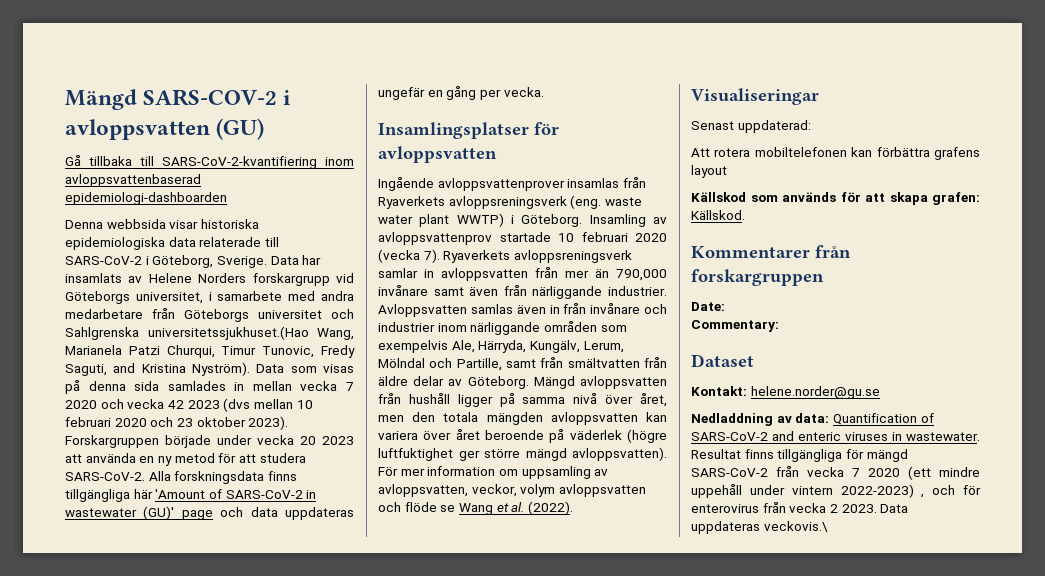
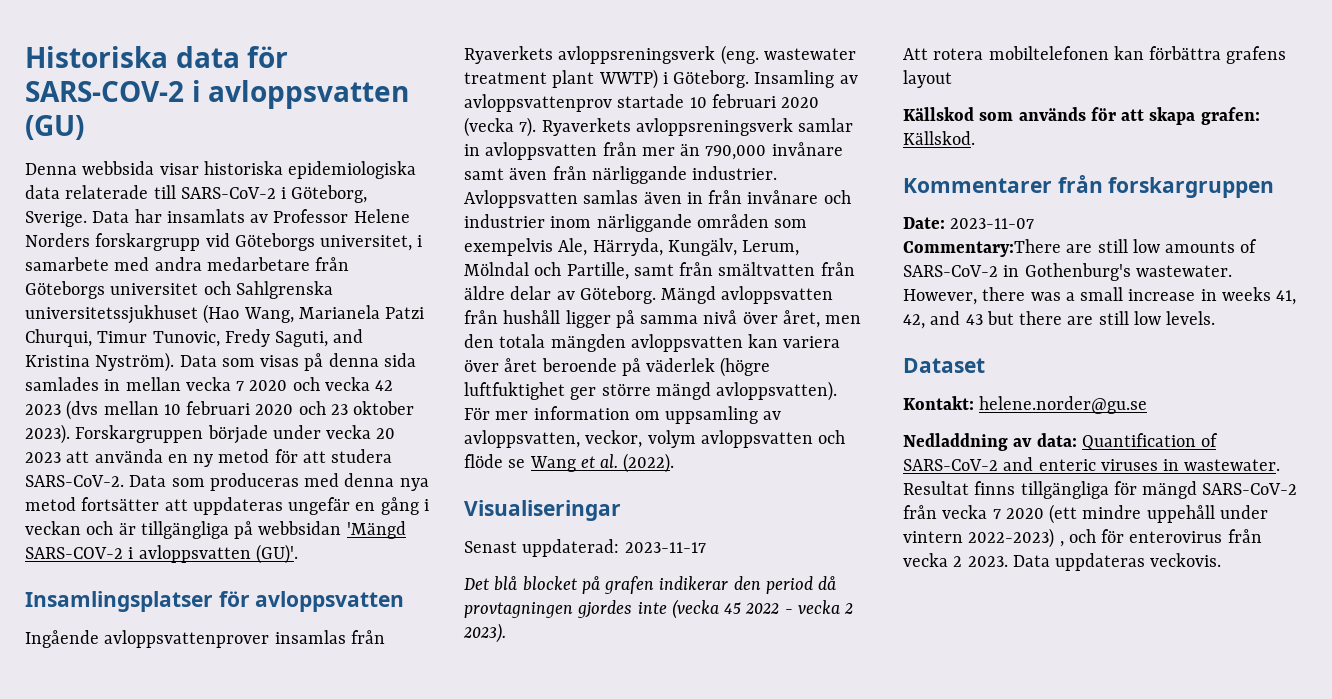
[65,89,137,110] Mängd -> [25,46,289,68] Historiska data för
[65,155,354,169] [65,174,201,187] [65,192,227,205] // Gå tillbaka till SARS-CoV-2-kvantifiering inom avloppsvattenbaserad epidemiologi-dashboarden -> (84, 127) none
(143, 279) none -> [273,209,349,223] Professor
[147,326,309,340] universitetssjukhuset.(Hao -> [25,304,240,324] universitetssjukhuset (Hao
[148,471,297,484] [65,489,317,502] [65,506,354,520] [378,86,544,100] Alla forskningsdata finns tillgängliga här 'Amount of SARS-CoV-2 in wastewater (GU)' page och data uppdateras ungefär en gång per vecka. -> [129,473,429,491] [25,497,429,515] [25,521,406,539] [25,544,298,564] Data som produceras med denna nya metod fortsätter att uppdateras ungefär en gång i veckan och är tillgängliga på webbsidan 'Mängd SARS-COV-2 i avloppsvatten (GU)'.
[604,197,642,206] [378,215,413,224] waste water -> [763,48,856,60] [464,72,547,84] wastewater treatment
(811, 126) none -> [624,542,706,553] [464,576,837,594] [464,599,854,619] [463,623,506,643] 2023-11-17 // Det blå blocket på grafen indikerar den period då provtagningen gjordes inte (vecka 45 2022 - vecka 2 2023).
[691,320,779,332] // Commentary: -> [950,218,1035,229] [903,239,1258,257] [903,263,1232,281] [903,287,1297,305] [903,311,1216,329] 2023-11-07 // Commentary:There are still low amounts of SARS-CoV-2 in Gothenburg's wastewater. However, there was a small increase in weeks 41, 42, and 43 but there are still low levels.
[763,521,828,532] veckovis.\ -> [1150,553,1222,567] veckovis.

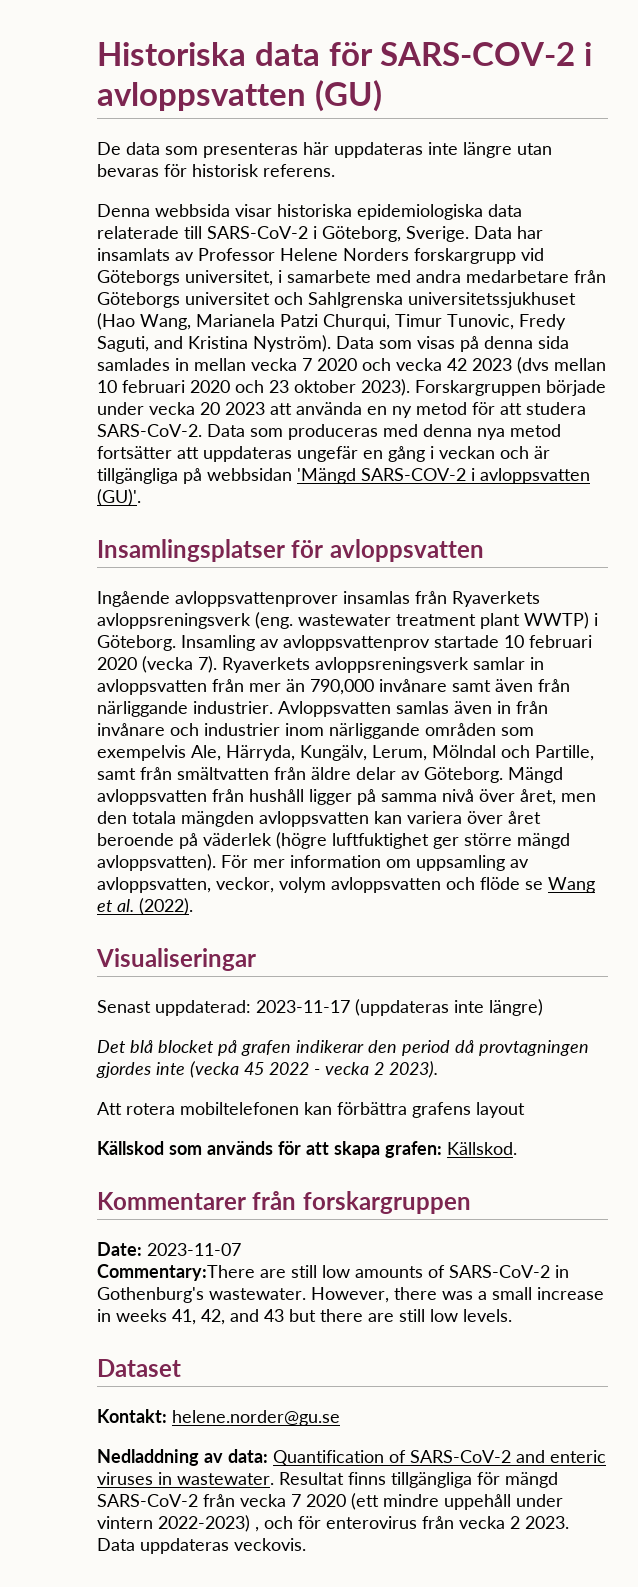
(84, 127) none -> [97,142,552,158] [97,164,335,177] // De data som presenteras här uppdateras inte längre utan bevaras för historisk referens.
(706, 547) none -> [355,999,543,1016] (uppdateras inte längre)

